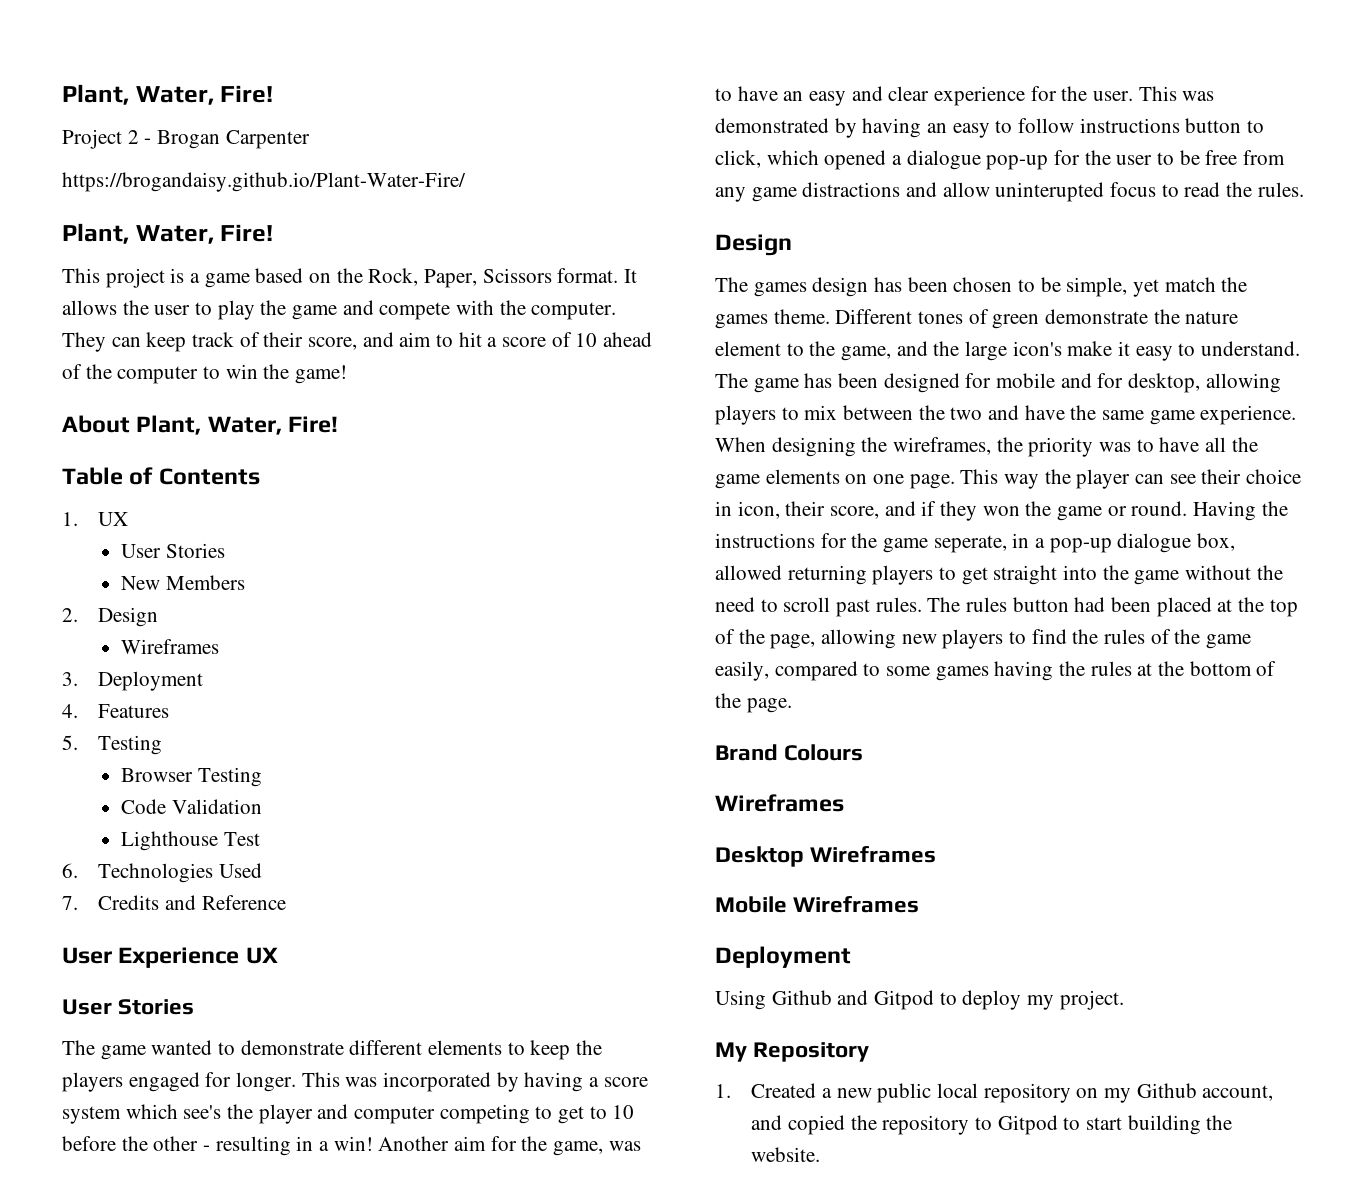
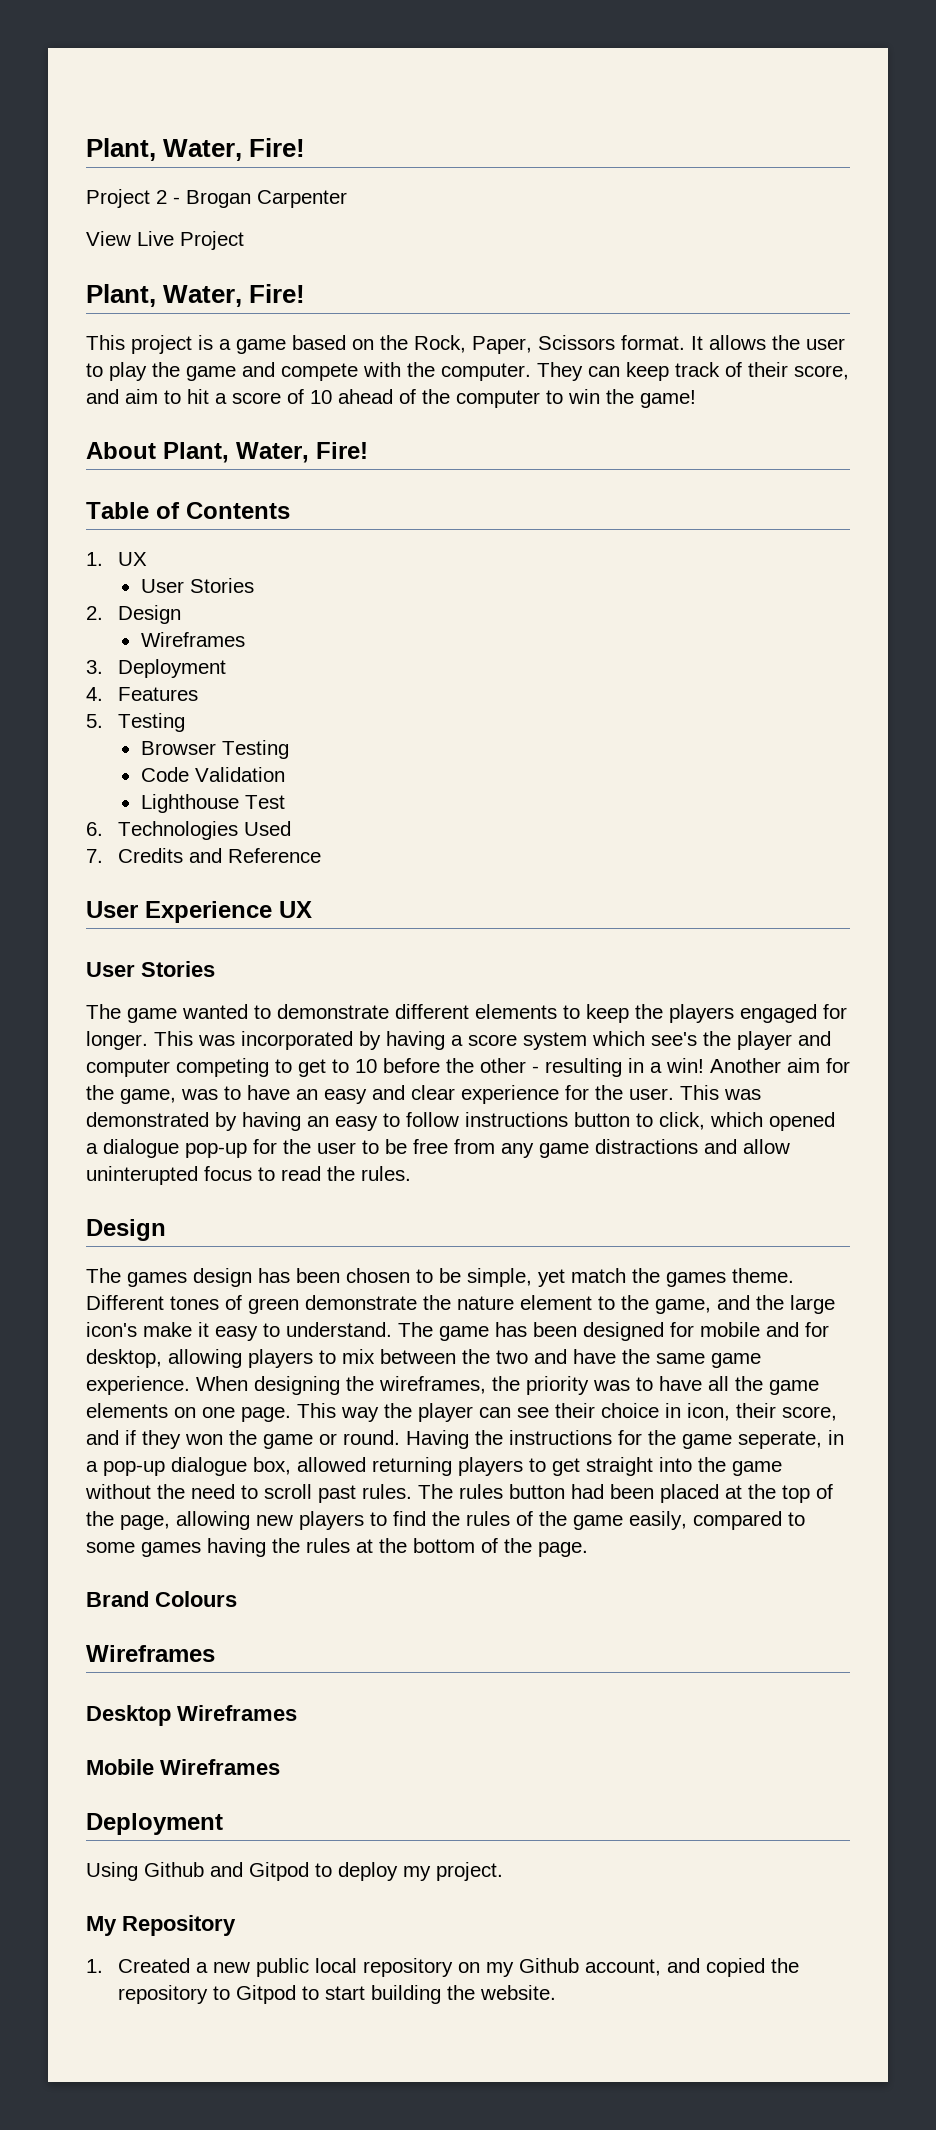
[62,172,466,192] https://brogandaisy.github.io/Plant-Water-Fire/ -> [86,231,244,250] View Live Project
[121,575,245,590] // New Members -> (254, 585) none

